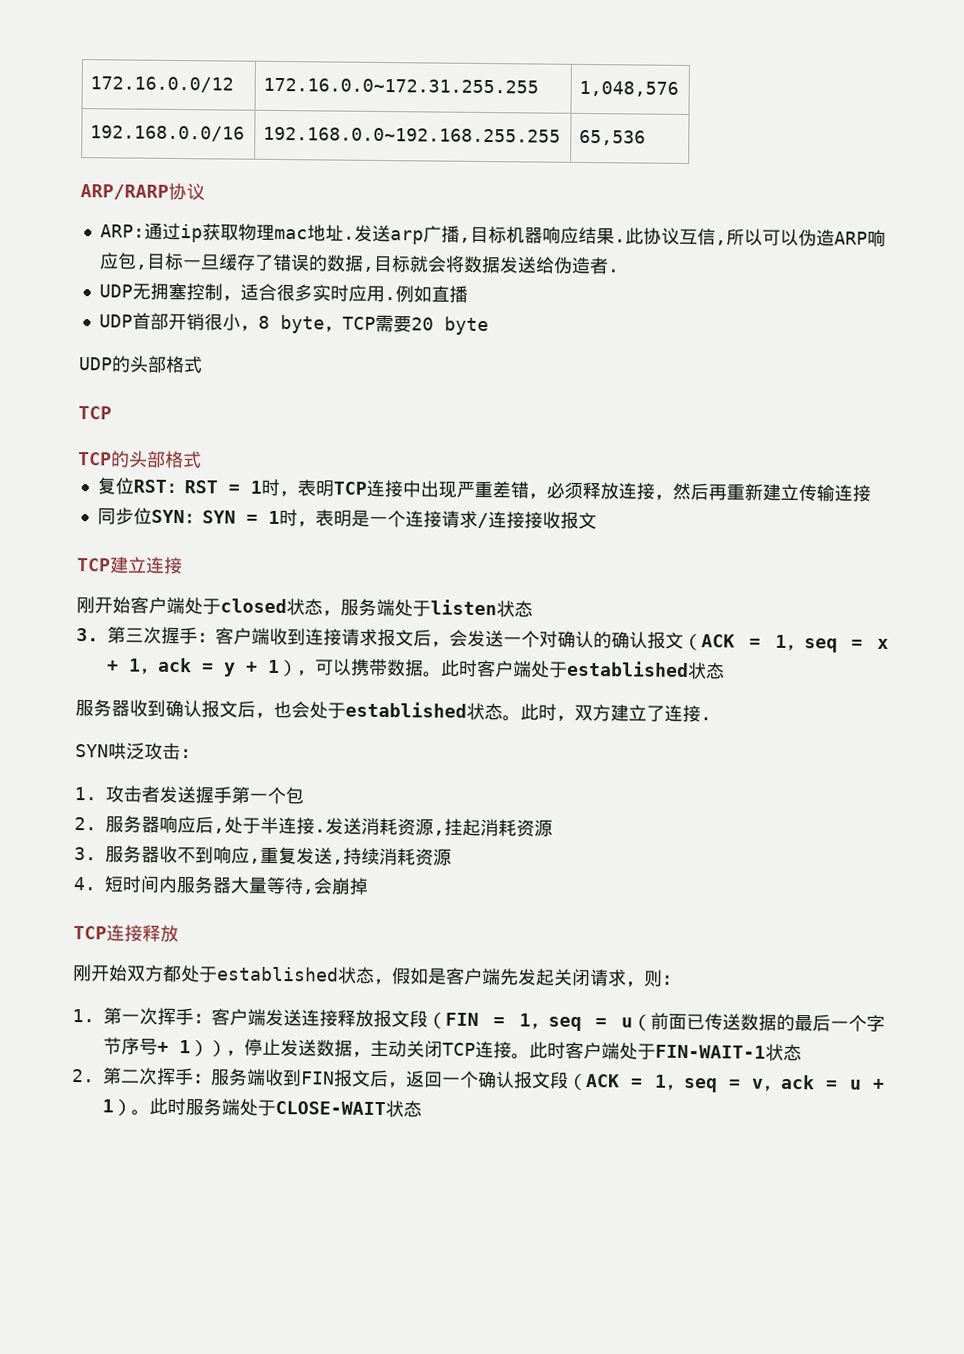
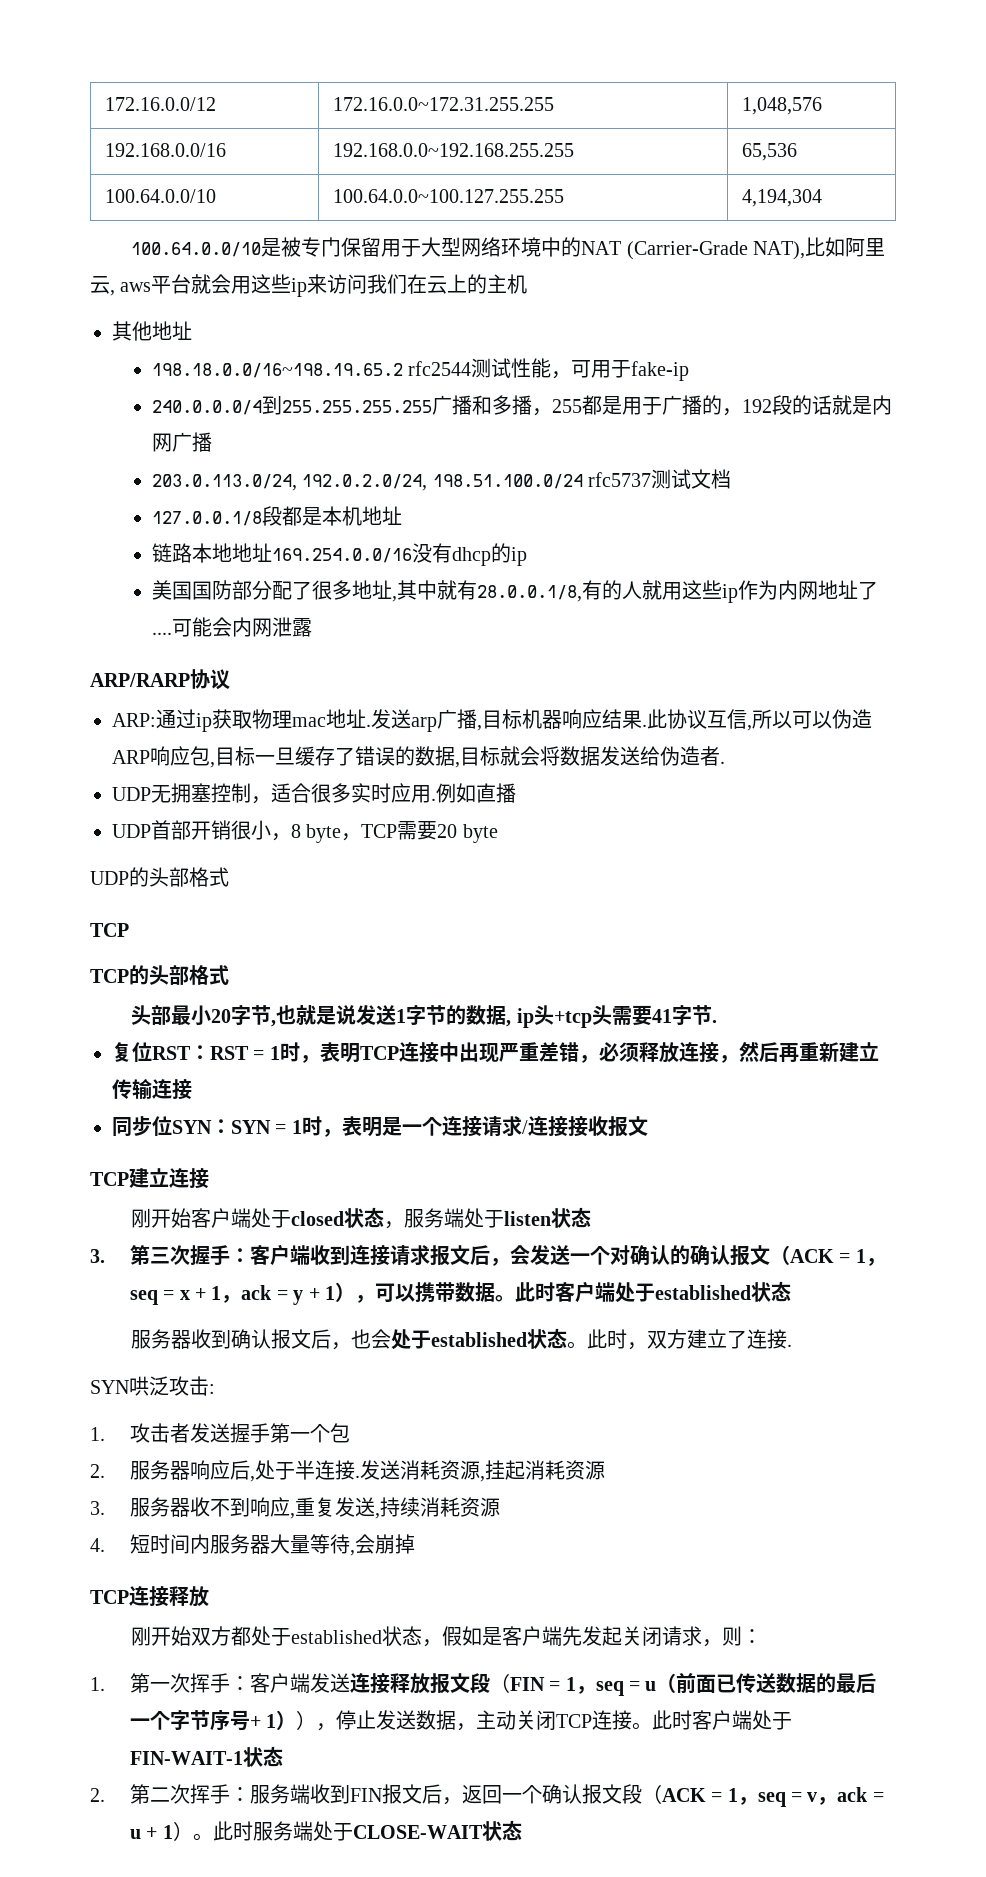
(647, 137) none -> [105,189,217,203] [333,189,565,203] [742,189,823,207] [131,237,886,260] [90,274,528,297] [112,321,192,341] [151,358,690,381] [151,395,892,416] [151,432,212,452] [151,469,731,491] [151,506,402,526] [151,543,527,566] [151,580,878,603] [151,617,312,637] // 100.64.0.0/10 | 100.64.0.0~100.127.255.255 | 4,194,304 // 100.64.0.0/10是被专门保留用于大型网络环境中的NAT (Carrier-Grade NAT),比如阿里云, aws平台就会用这些ip来访问我们在云上的主机 // 其他地址 // 198.18.0.0/16~198.19.65.2 rfc2544测试性能，可用于fake-ip // 240.0.0.0/4到255.255.255.255广播和多播，255都是用于广播的，192段的话就是内网广播 // 203.0.113.0/24, 192.0.2.0/24, 198.51.100.0/24 rfc5737测试文档 // 127.0.0.1/8段都是本机地址 // 链路本地地址169.254.0.0/16没有dhcp的ip // 美国国防部分配了很多地址,其中就有28.0.0.1/8,有的人就用这些ip作为内网地址了....可能会内网泄露
(202, 460) none -> [131,1005,717,1028] // 头部最小20字节,也就是说发送1字节的数据, ip头+tcp头需要41字节.

